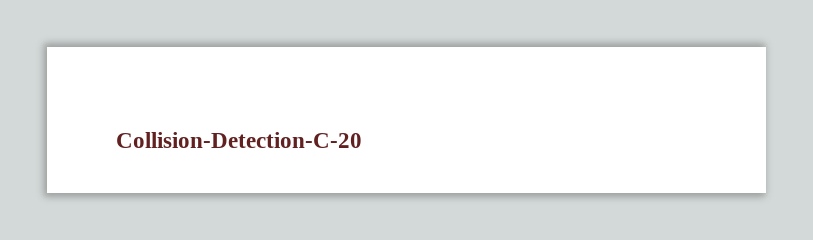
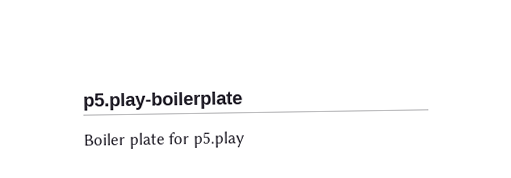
[116,132,362,148] Collision-Detection-C-20 -> [83,91,243,111] [83,131,245,149] p5.play-boilerplate // Boiler plate for p5.play

